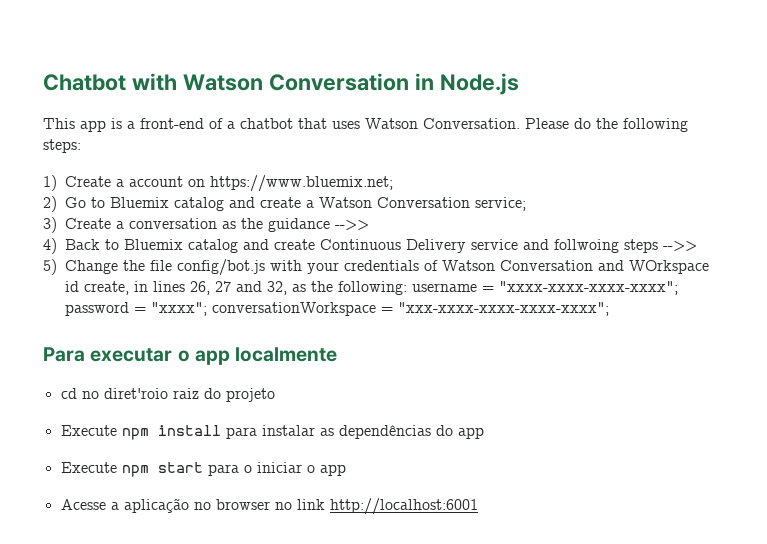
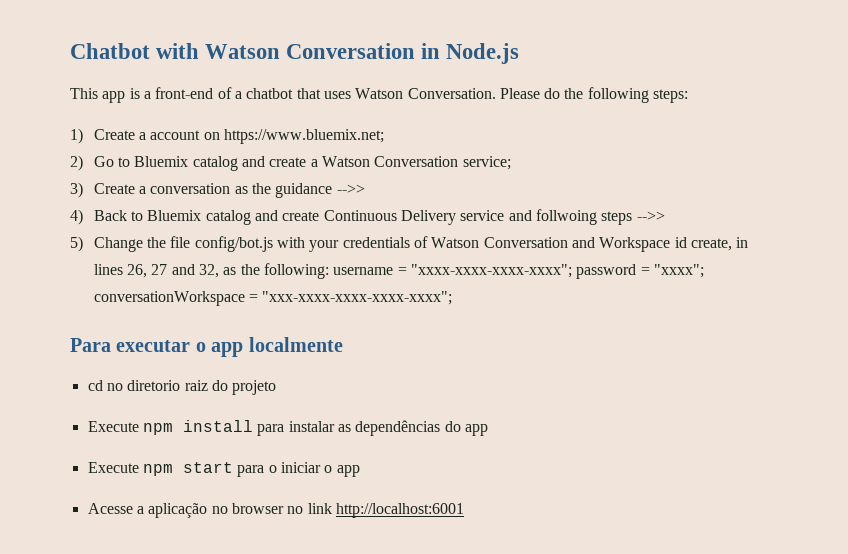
[629,260,709,274] WOrkspace -> [599,237,671,252] Workspace
[103,388,168,399] diret'roio -> [127,380,181,391] diretorio

